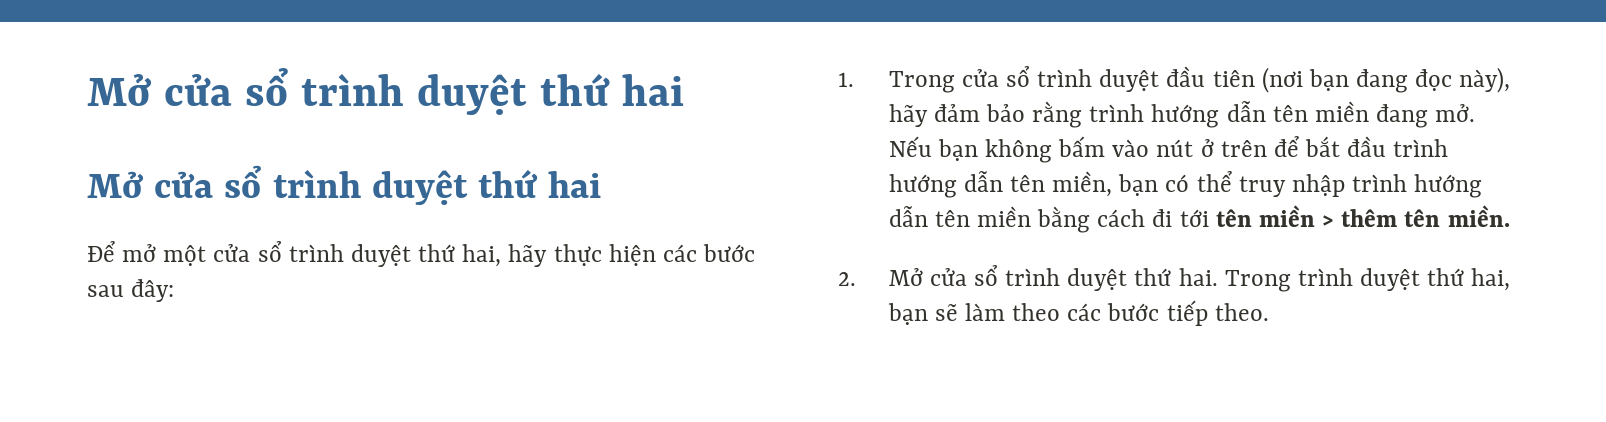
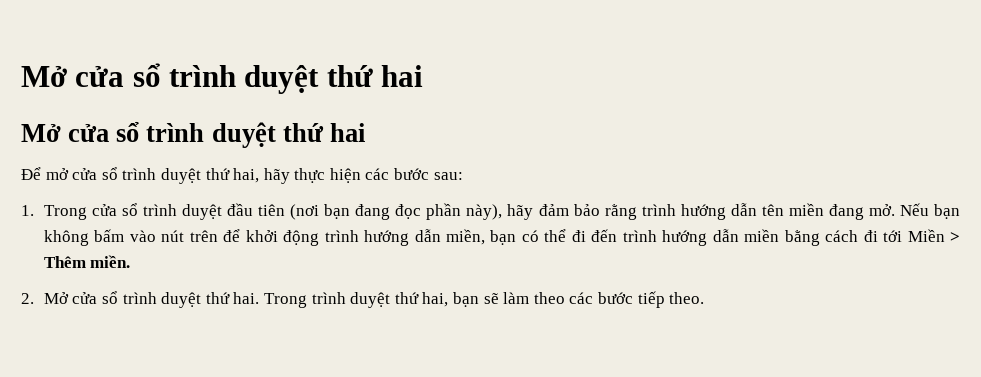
[163,244,207,266] một -> (69, 174) none
[87,279,175,302] sau đây: -> [433,172,463,180] sau:
(1453, 80) none -> [426,203,462,220] phần
[1200,139,1214,157] ở -> (185, 236) none
[1305,136,1449,157] [888,171,1045,198] bắt đầu trình hướng dẫn tên -> [245,229,441,246] khởi động trình hướng dẫn
[1238,174,1483,198] [888,206,970,227] truy nhập trình hướng dẫn tên -> [571,229,739,246] đi đến trình hướng dẫn
[1215,205,1441,227] tên miền > thêm tên -> [907,229,961,242] [43,256,86,268] Miền > Thêm

